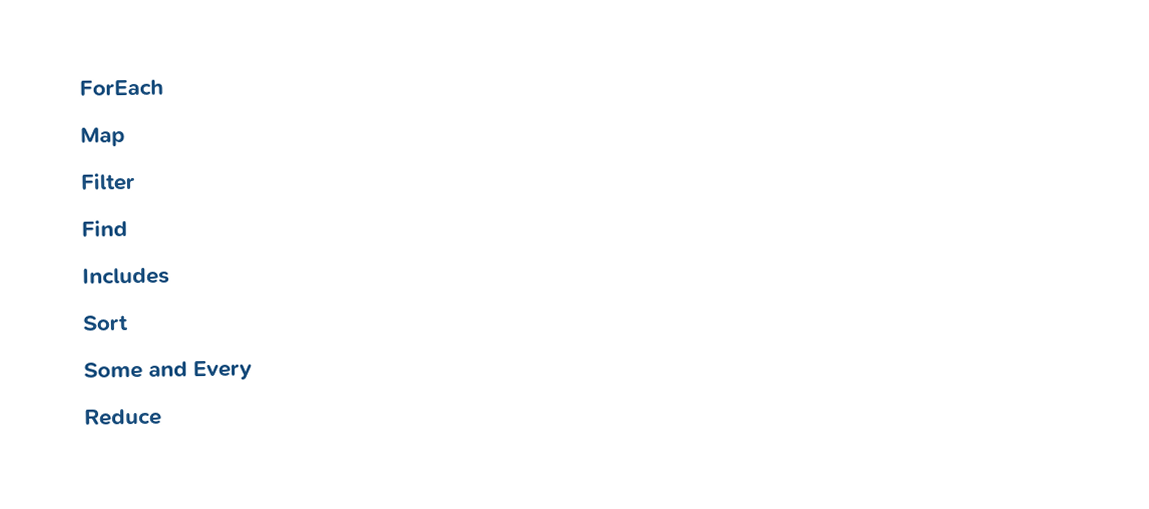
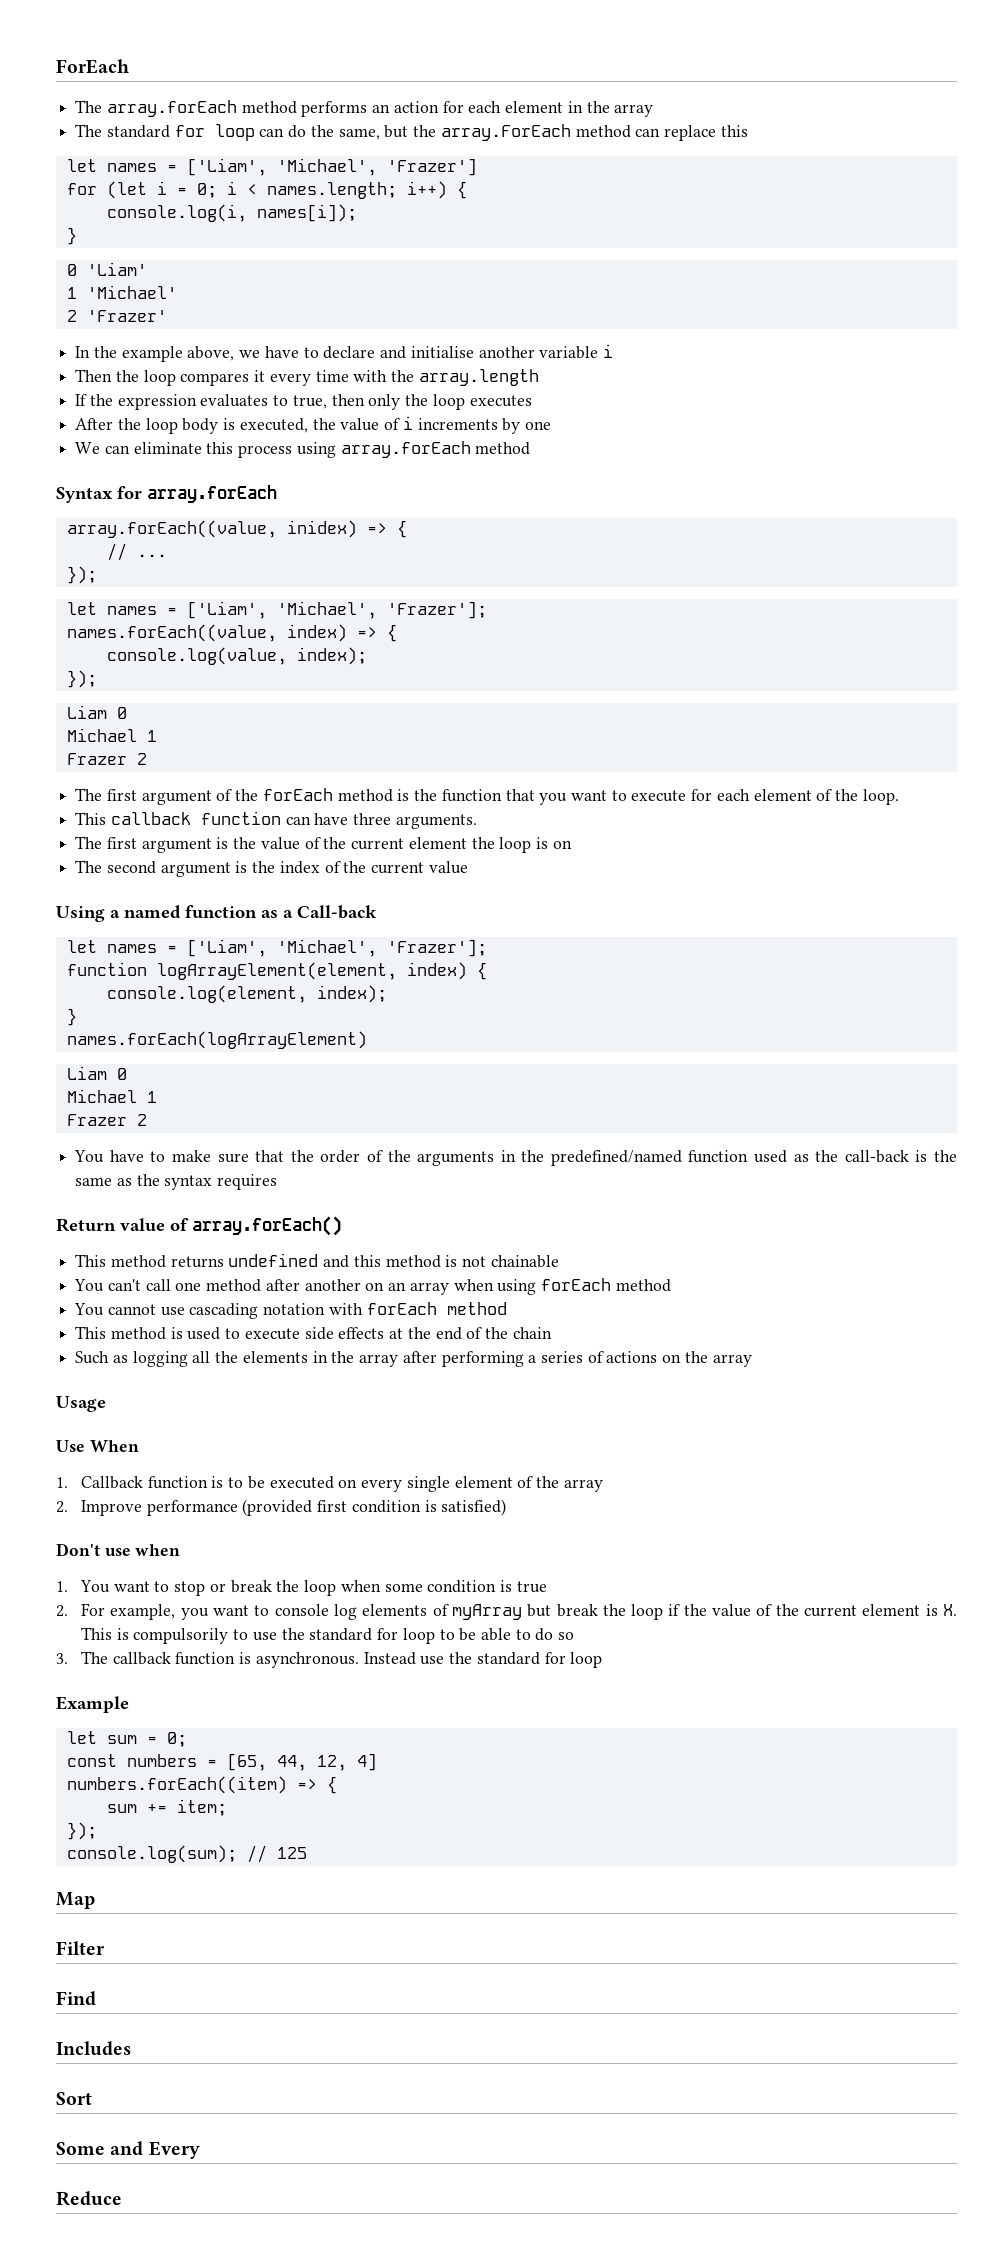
(164, 87) none -> [75,100,654,117] [75,124,748,141] [66,158,477,176] [66,181,467,199] [106,204,357,222] [66,227,77,245] [66,262,147,276] [66,285,177,299] [66,310,167,322] [75,344,613,362] [75,369,539,386] [75,394,532,410] [75,416,551,434] [75,441,531,458] [56,485,277,503] [66,520,407,538] [106,543,167,561] [66,566,97,584] [66,601,487,619] [66,624,397,642] [106,647,367,665] [66,670,97,688] [66,705,127,719] [66,728,157,742] [66,753,147,765] [75,788,899,805] [75,811,477,829] [75,836,572,853] [75,860,468,877] [56,905,377,922] [66,939,487,957] [66,962,487,980] [106,985,387,1003] [66,1008,77,1026] [66,1031,367,1049] [66,1066,127,1080] [66,1089,157,1103] [66,1114,147,1126] [74,1150,957,1166] [75,1174,278,1190] [56,1216,342,1236] [75,1253,559,1268] [74,1278,671,1295] [74,1302,507,1319] [75,1326,552,1340] [75,1351,752,1367] [56,1396,106,1412] [56,1440,139,1452] [56,1476,603,1492] [56,1499,507,1516] [56,1543,181,1556] [56,1580,547,1596] [56,1603,957,1620] [81,1627,575,1644] [56,1651,603,1668] [56,1696,129,1713] [66,1731,187,1747] [66,1753,377,1771] [66,1776,337,1794] [106,1799,227,1816] [66,1822,97,1840] [66,1845,307,1863] // The array.forEach method performs an action for each element in the array // The standard for loop can do the same, but the array.ForEach method can replace this // let names = ['Liam', 'Michael', 'Frazer'] // for (let i = 0; i < names.length; i++) { // console.log(i, names[i]); // } // 0 'Liam' // 1 'Michael' // 2 'Frazer' // In the example above, we have to declare and initialise another variable i // Then the loop compares it every time with the array.length // If the expression evaluates to true, then only the loop executes // After the loop body is executed, the value of i increments by one // We can eliminate this process using array.forEach method // Syntax for array.forEach // array.forEach((value, inidex) => { // // ... // }); // let names = ['Liam', 'Michael', 'Frazer']; // names.forEach((value, index) => { // console.log(value, index); // }); // Liam 0 // Michael 1 // Frazer 2 // The first argument of the forEach method is the function that you want to execute for each element of the loop. // This callback function can have three arguments. // The first argument is the value of the current element the loop is on // The second argument is the index of the current value // Using a named function as a Call-back // let names = ['Liam', 'Michael', 'Frazer']; // function logArrayElement(element, index) { // console.log(element, index); // } // names.forEach(logArrayElement) // Liam 0 // Michael 1 // Frazer 2 // You have to make sure that the order of the arguments in the predefined/named function used as the call-back is the same as the syntax requires // Return value of array.forEach() // This method returns undefined and this method is not chainable // You can't call one method after another on an array when using forEach method // You cannot use cascading notation with forEach method // This method is used to execute side effects at the end of the chain // Such as logging all the elements in the array after performing a series of actions on the array // Usage // Use When // 1. Callback function is to be executed on every single element of the array // 2. Improve performance (provided first condition is satisfied) // Don't use when // 1. You want to stop or break the loop when some condition is true // 2. For example, you want to console log elements of myArray but break the loop if the value of the current element is X. This is compulsorily to use the standard for loop to be able to do so // 3. The callback function is asynchronous. Instead use the standard for loop // Example // let sum = 0; // const numbers = [65, 44, 12, 4] // numbers.forEach((item) => { // sum += item; // }); // console.log(sum); // 125

